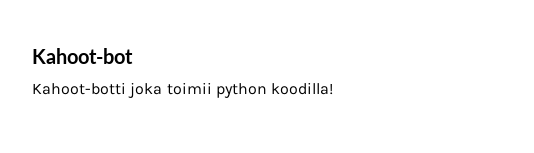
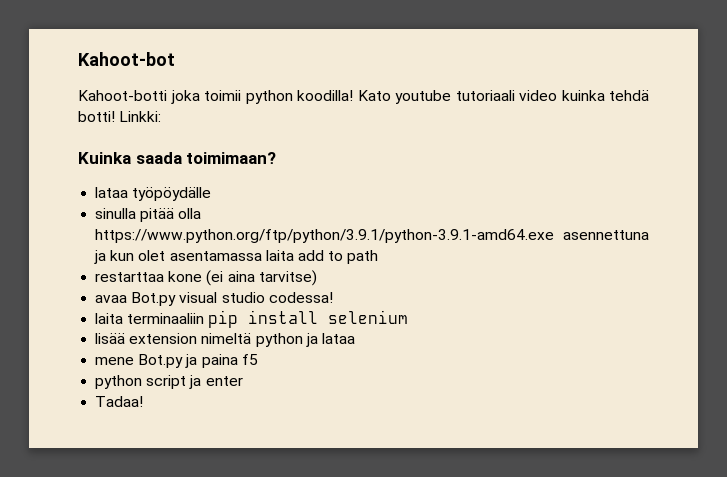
(334, 88) none -> [357,90,649,104] [78,111,162,122] [78,152,277,164] [95,187,212,201] [95,208,202,222] [95,229,650,243] [94,250,379,264] [95,270,317,286] [95,292,333,306] [95,310,409,328] [95,333,355,347] [95,354,258,368] [95,375,243,389] [95,396,144,407] Kato youtube tutoriaali video kuinka tehdä botti! Linkki: // Kuinka saada toimimaan? // lataa työpöydälle // sinulla pitää olla https://www.python.org/ftp/python/3.9.1/python-3.9.1-amd64.exe asennettuna ja kun olet asentamassa laita add to path // restarttaa kone (ei aina tarvitse) // avaa Bot.py visual studio codessa! // laita terminaaliin pip install selenium // lisää extension nimeltä python ja lataa // mene Bot.py ja paina f5 // python script ja enter // Tadaa!

